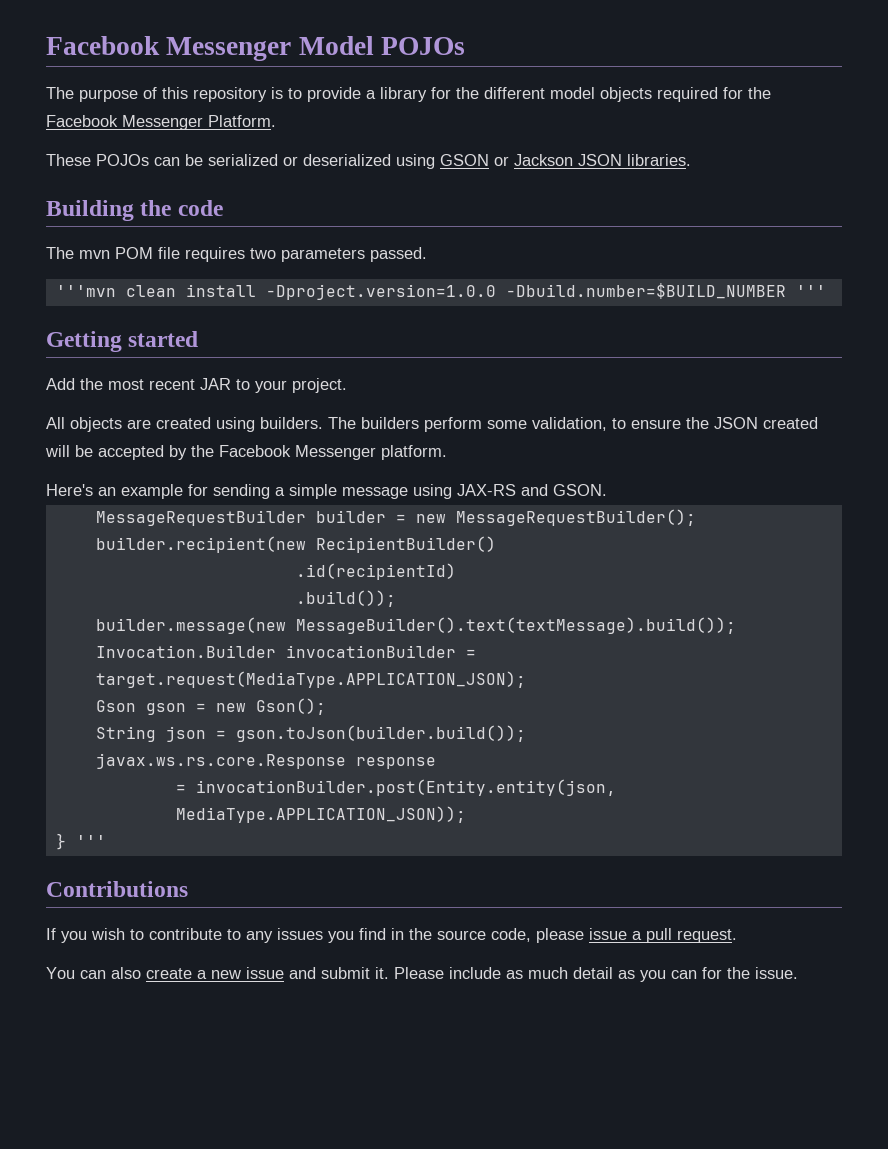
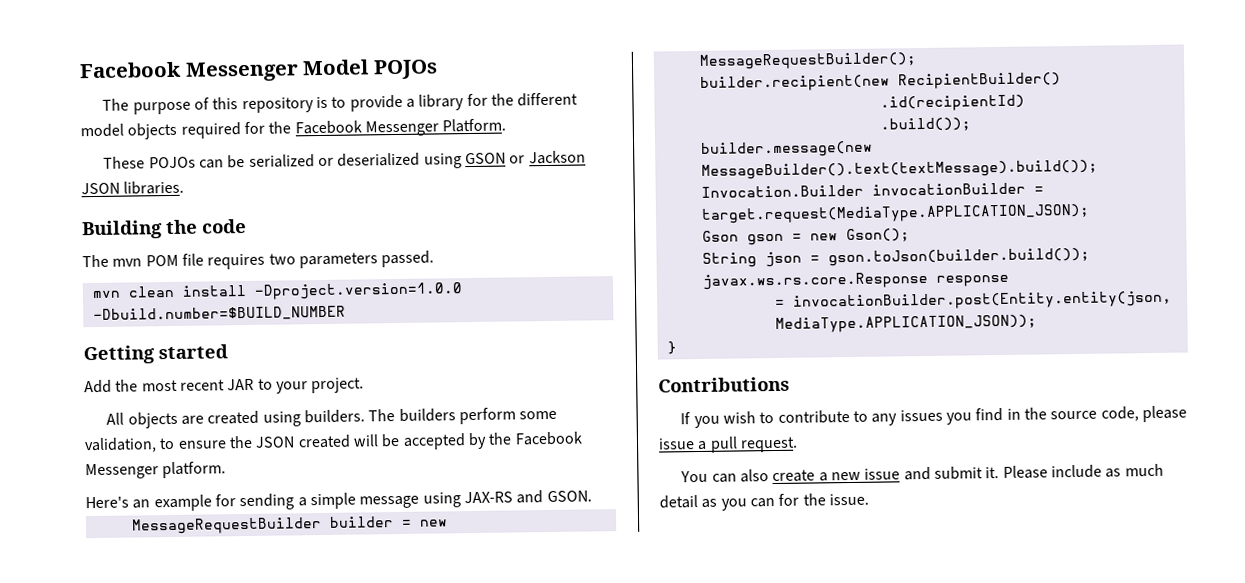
[55,285,116,297] '''mvn -> [91,290,121,299] mvn
[795,285,826,297] ''' -> (346, 314) none
[75,835,106,847] ''' -> (677, 348) none

